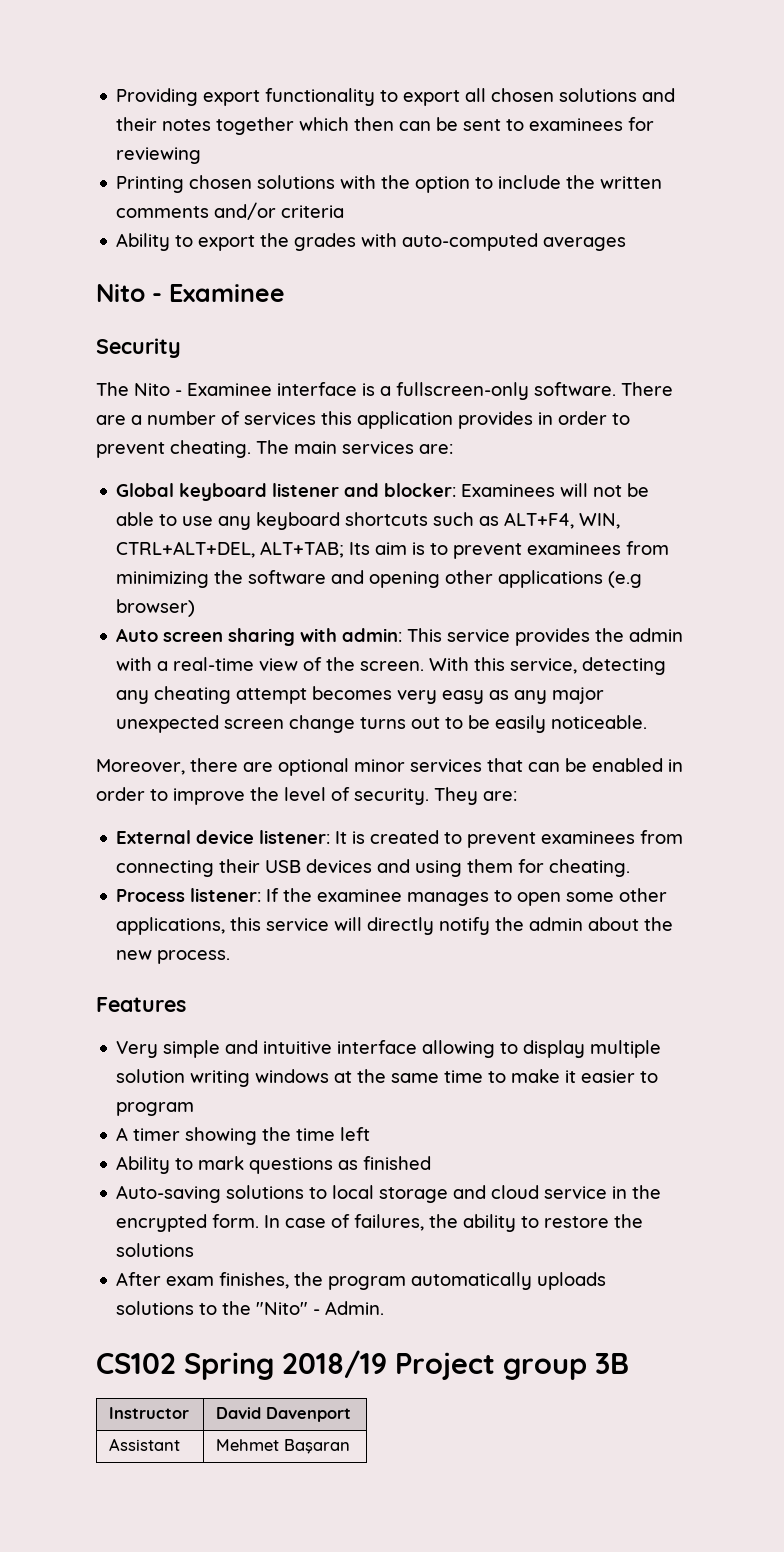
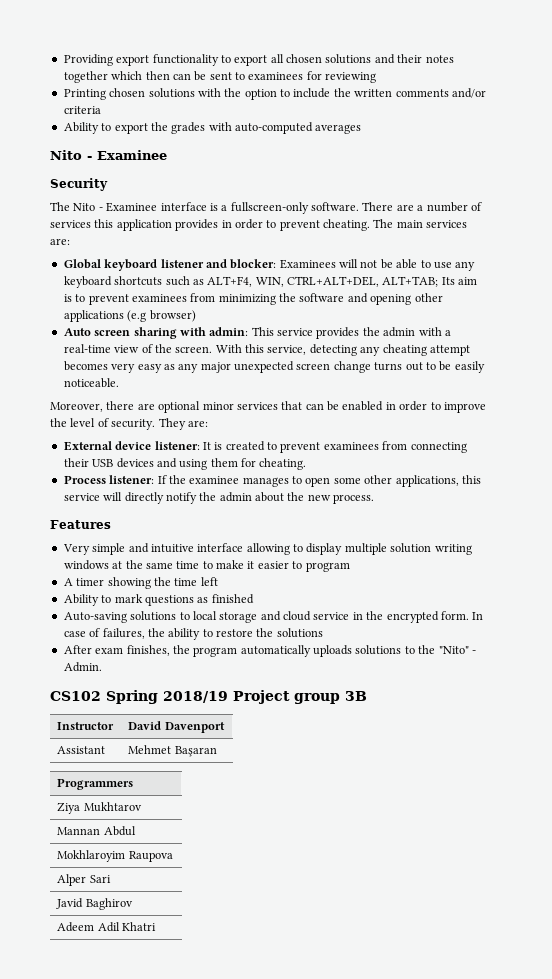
(351, 1446) none -> [57,778,134,790] [57,802,142,814] [57,826,136,836] [57,850,173,862] [57,874,111,886] [56,898,133,910] [57,922,156,932] // Programmers // Ziya Mukhtarov // Mannan Abdul // Mokhlaroyim Raupova // Alper Sari // Javid Baghirov // Adeem Adil Khatri

